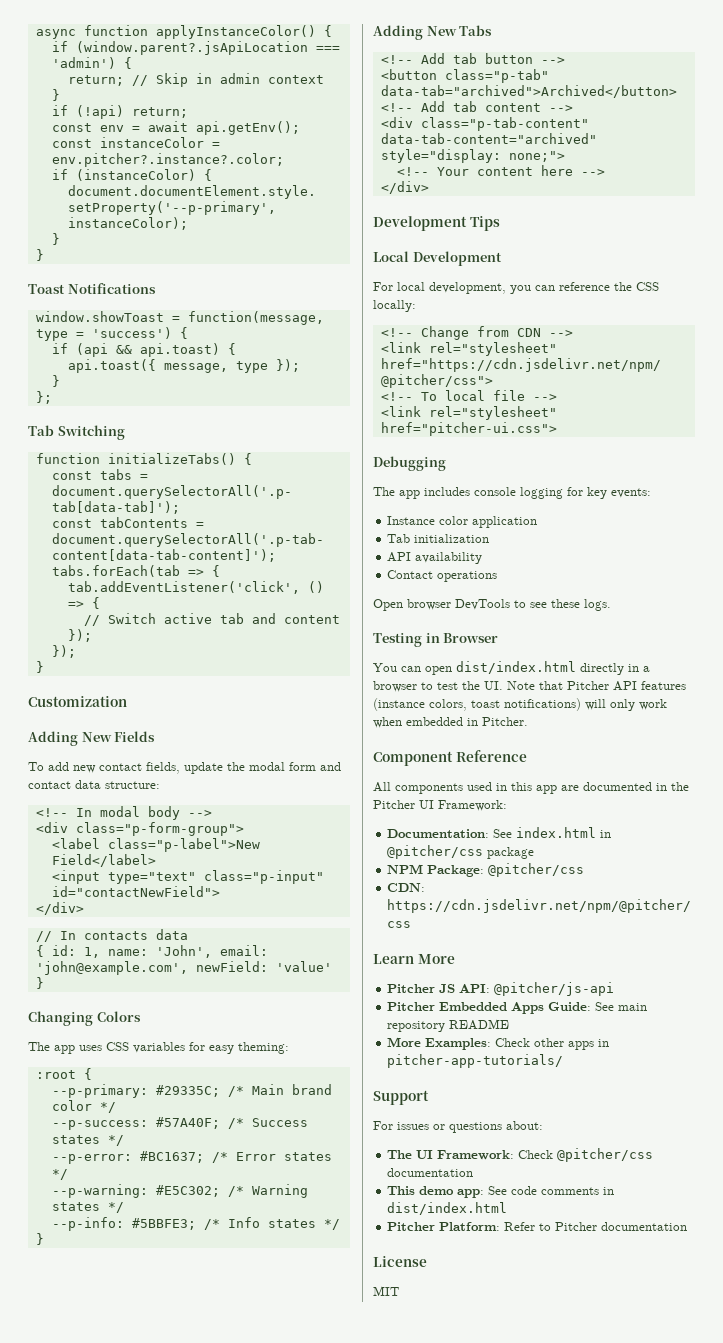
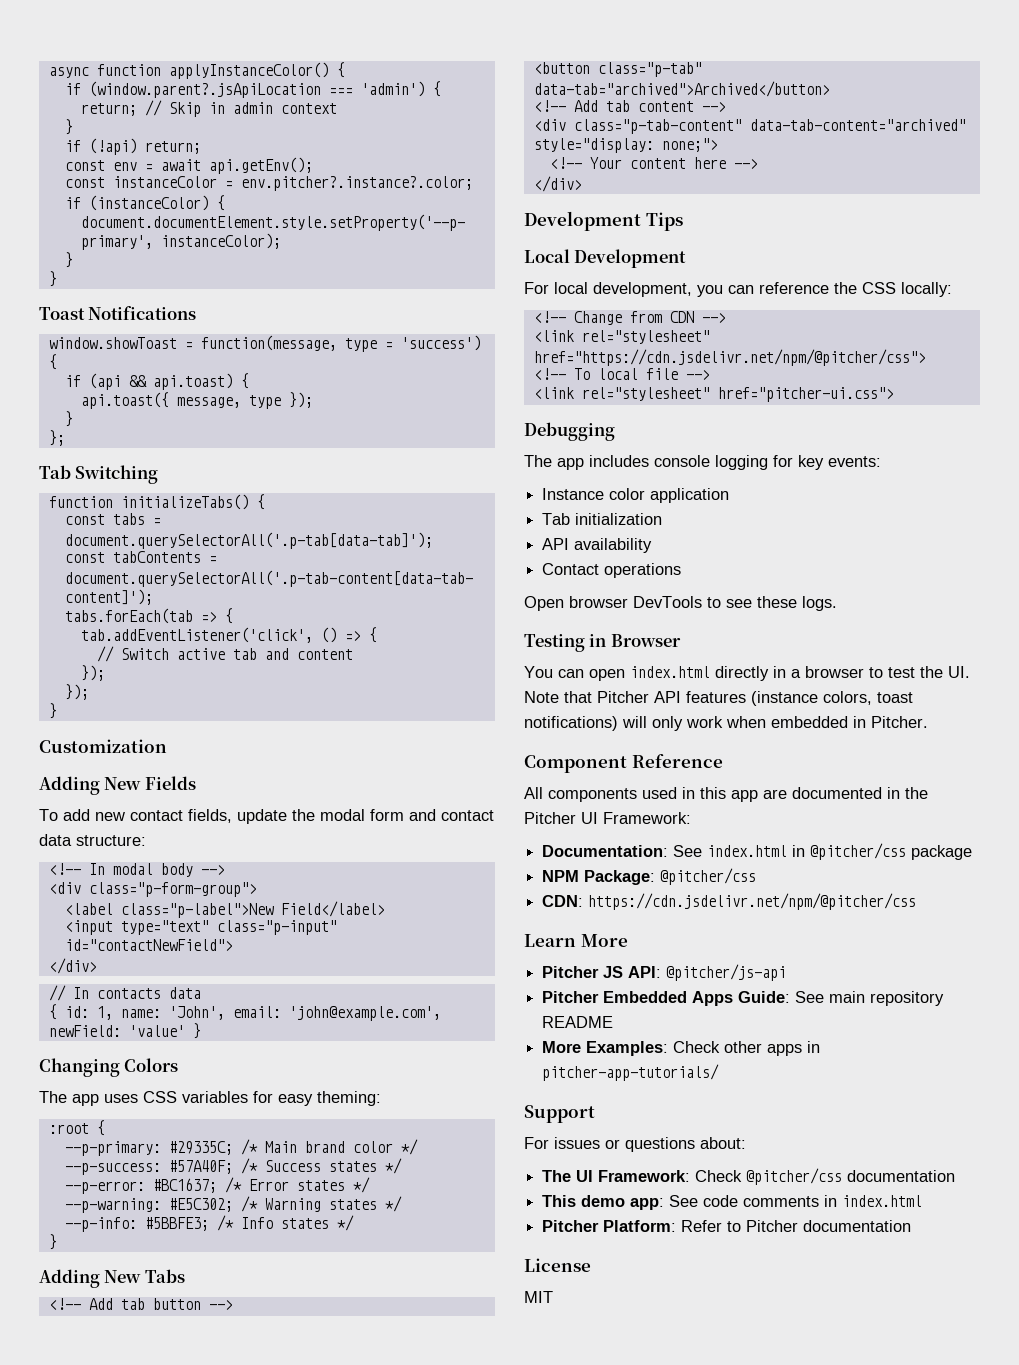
[456,661,576,674] dist/index.html -> [630,666,710,678] index.html
[387,1202,508,1215] dist/index.html -> [842,1195,923,1207] index.html

